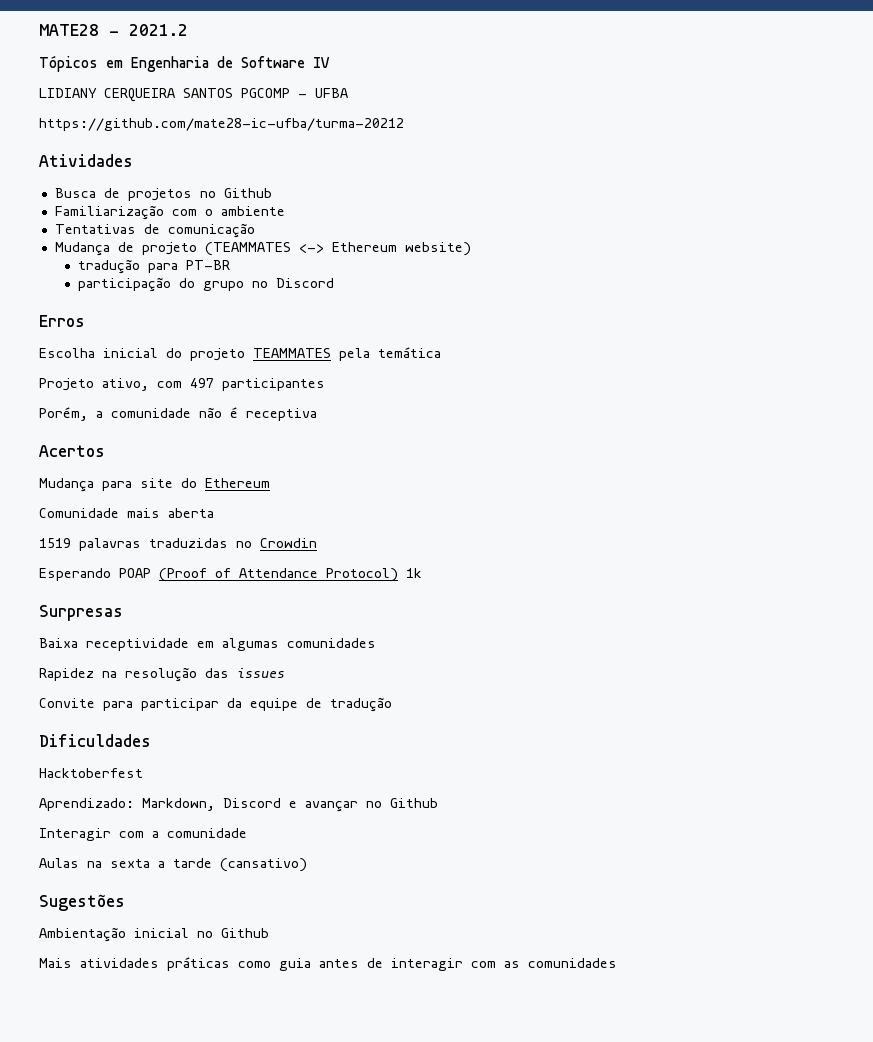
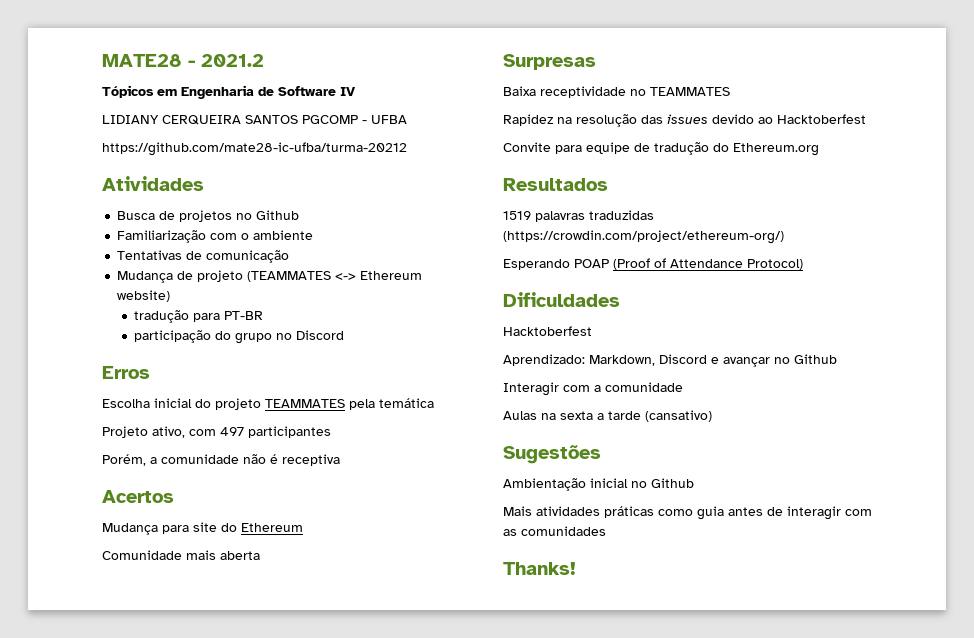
(214, 513) none -> [503,54,596,70] [503,86,730,98] [503,114,866,127] [503,142,819,156] [503,178,608,191] // Surpresas // Baixa receptividade no TEAMMATES // Rapidez na resolução das issues devido ao Hacktoberfest // Convite para equipe de tradução do Ethereum.org // Resultados
[236,538,317,548] no Crowdin -> [503,230,784,244] (https://crowdin.com/project/ethereum-org/)
[406,568,422,578] [39,605,123,621] [39,638,376,651] [39,667,285,682] [39,697,392,712] 1k // Surpresas // Baixa receptividade em algumas comunidades // Rapidez na resolução das issues // Convite para participar da equipe de tradução -> (803, 264) none
(617, 963) none -> [503,562,576,575] // Thanks!

